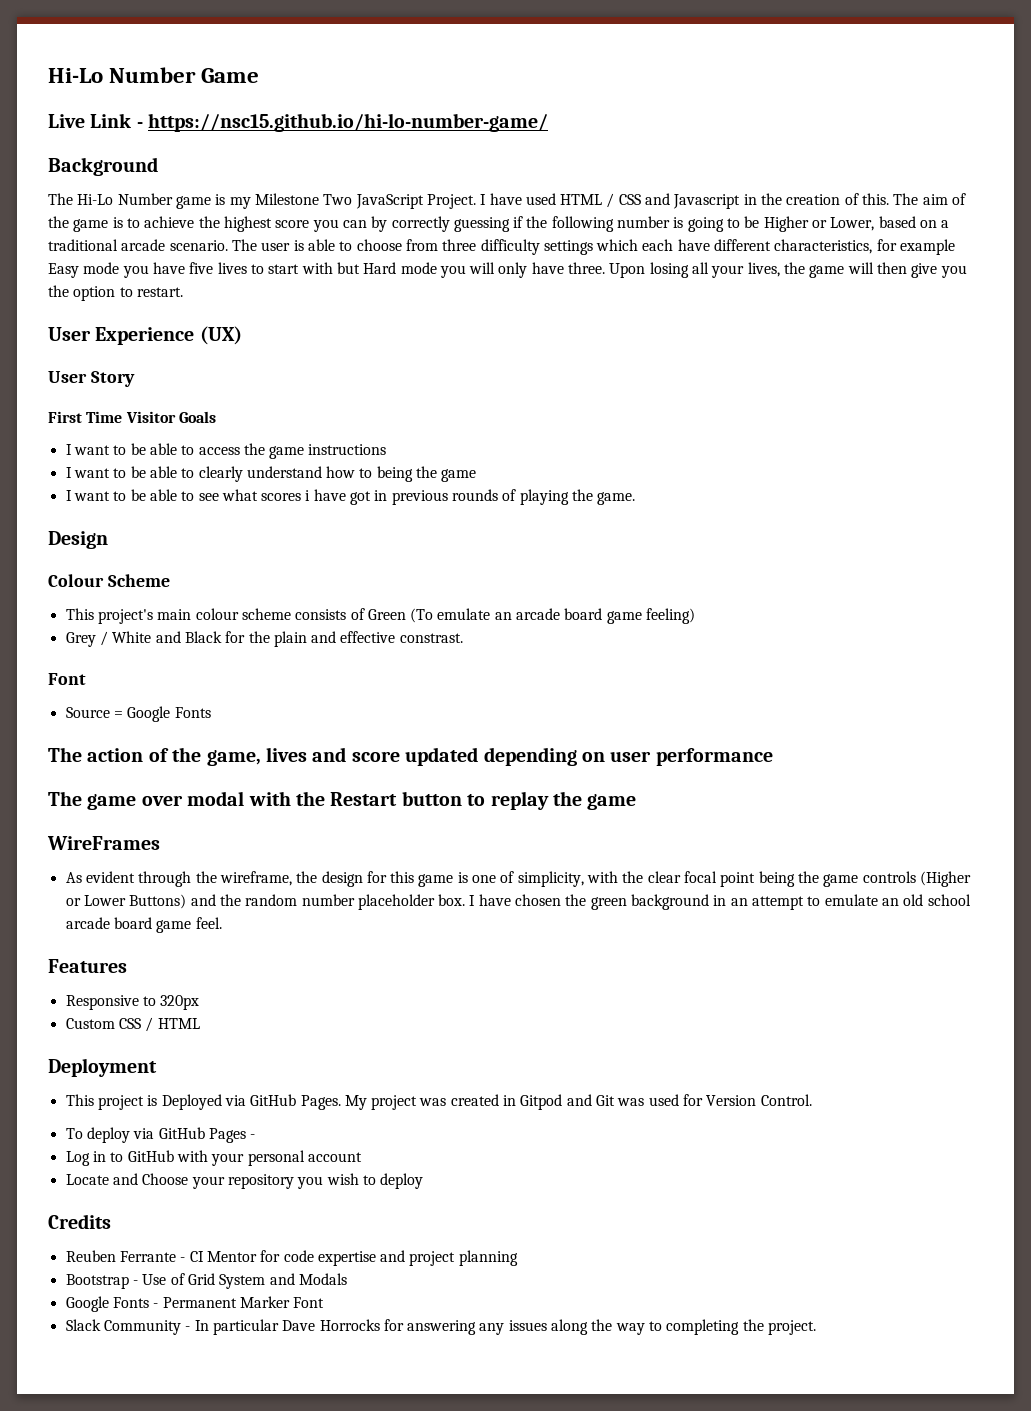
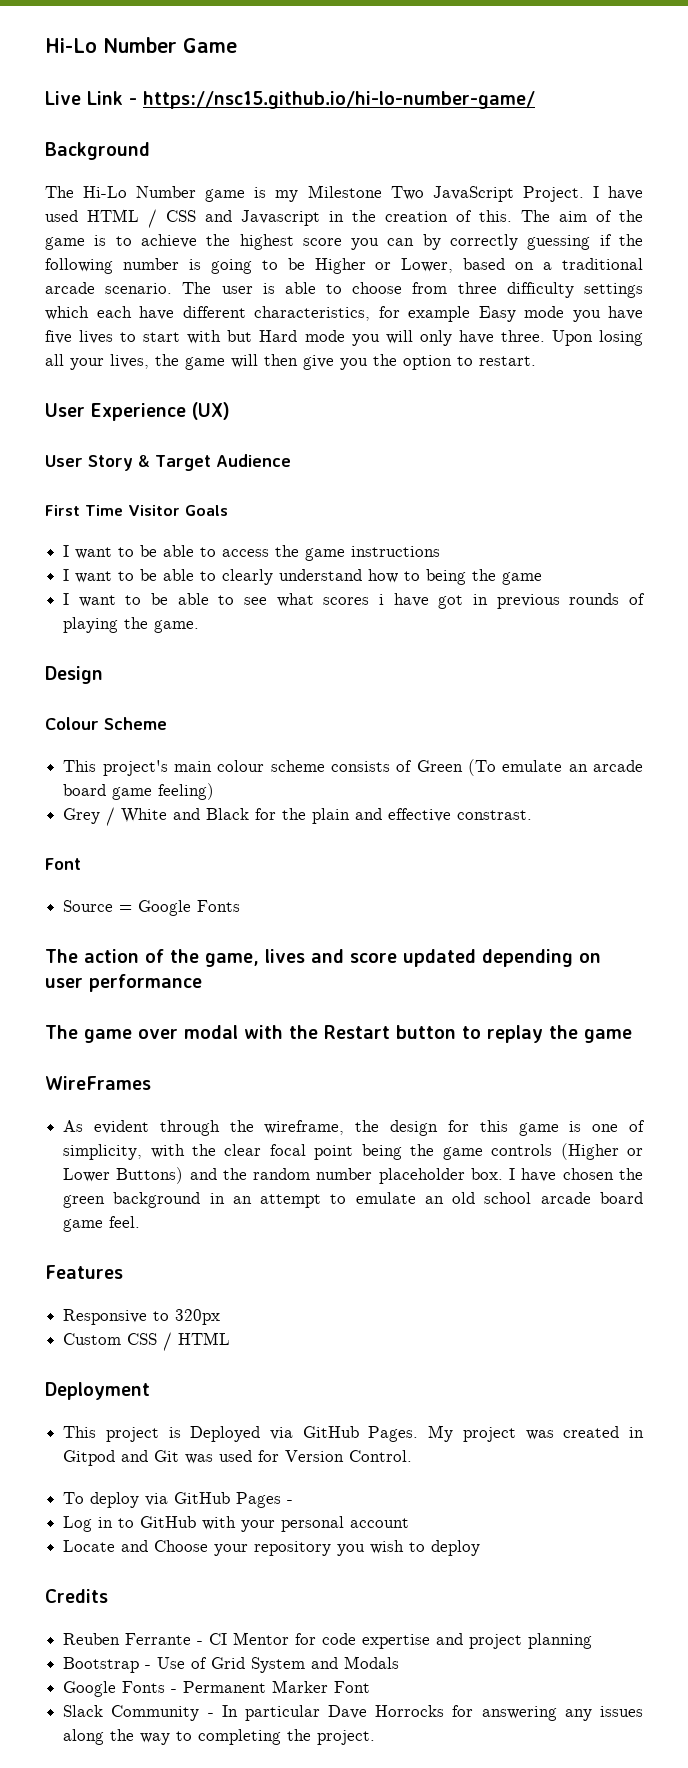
(135, 379) none -> [138,454,291,471] & Target Audience

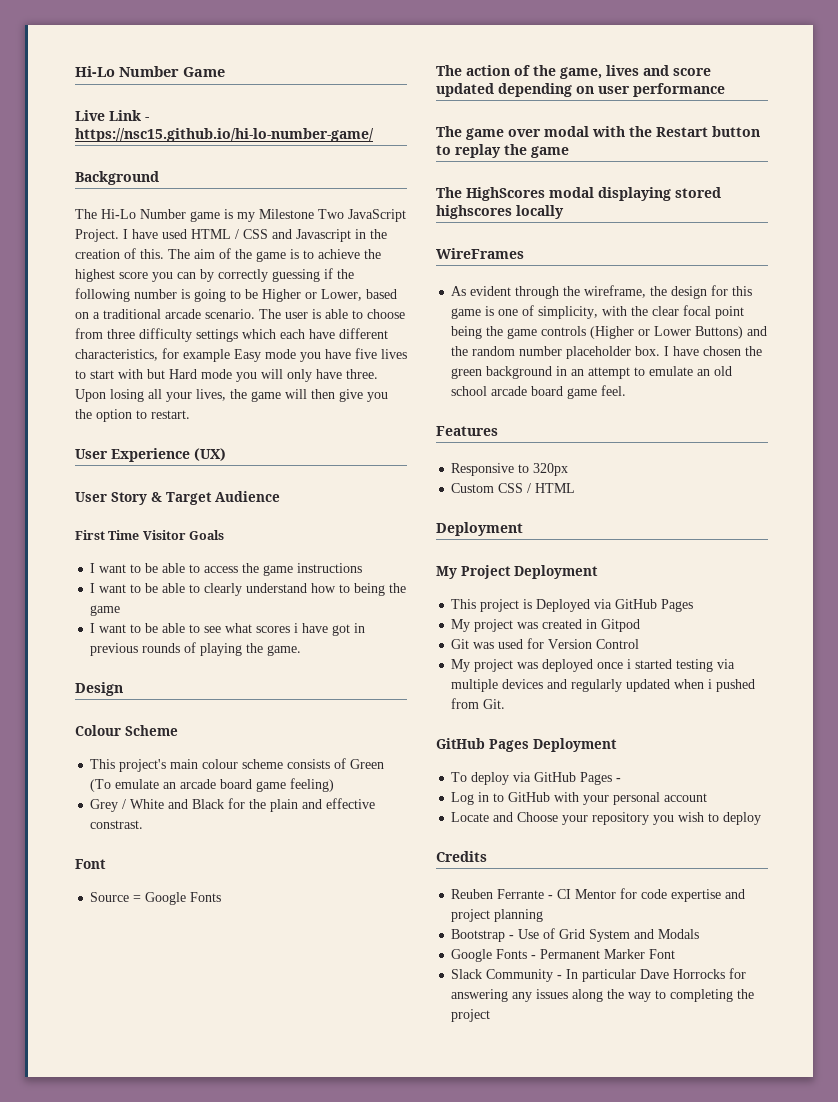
(632, 1036) none -> [436,187,721,201] [436,205,564,219] // The HighScores modal displaying stored highscores locally
(150, 1391) none -> [436,565,598,579] // My Project Deployment
[368,1426,419,1442] Pages. -> [661,599,694,612] Pages //
[121,1450,149,1462] and -> (641, 625) //
[349,1450,413,1462] Control. -> [596,639,640,649] [451,659,736,672] [451,679,756,692] [451,698,506,709] [436,738,617,752] Control // My project was deployed once i started testing via multiple devices and regularly updated when i pushed from Git. // GitHub Pages Deployment
[317,1730,376,1745] project. -> [451,1009,491,1022] project

